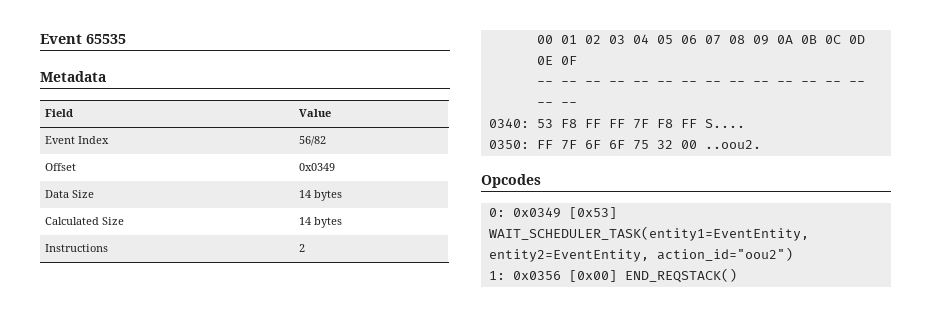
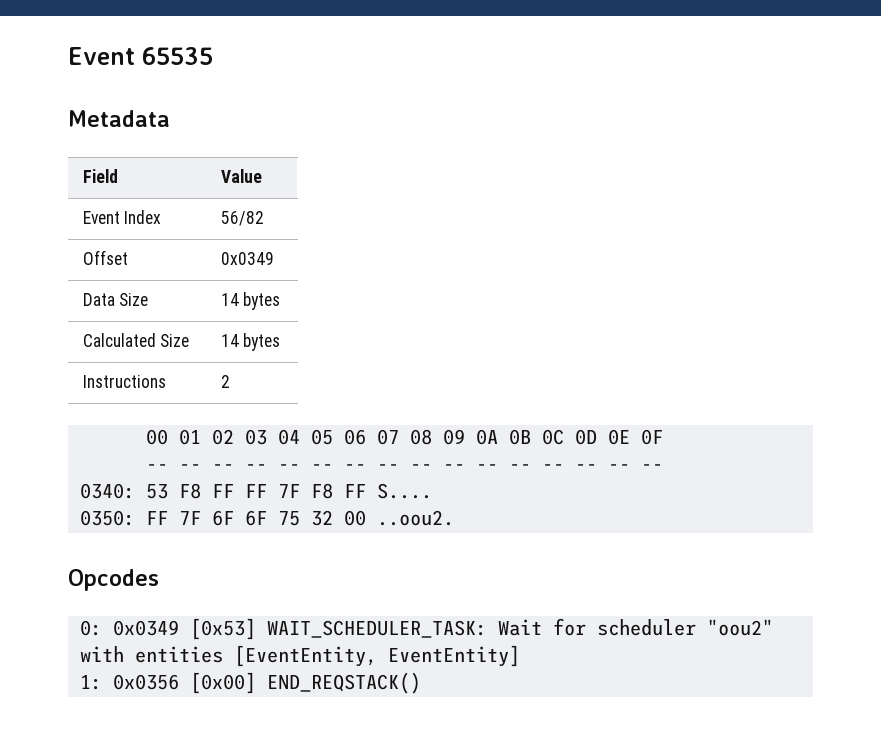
[488,226,809,241] [488,247,793,262] WAIT_SCHEDULER_TASK(entity1=EventEntity, entity2=EventEntity, action_id="oou2") -> [266,618,773,638] [79,645,520,667] WAIT_SCHEDULER_TASK: Wait for scheduler "oou2" with entities [EventEntity, EventEntity]

